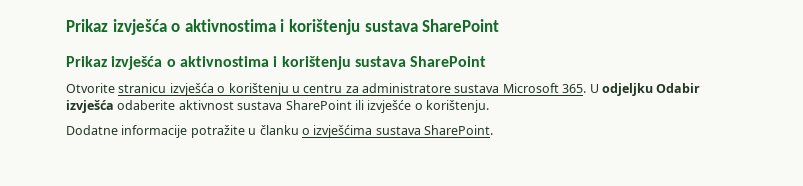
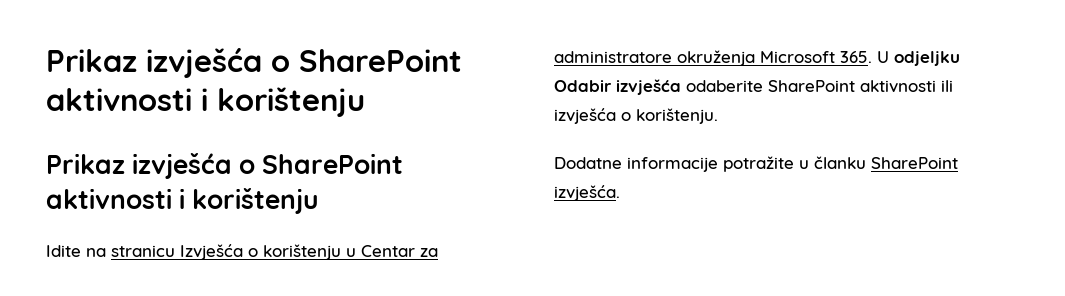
[66,19,500,35] [66,56,487,70] [66,83,214,96] Prikaz izvješća o aktivnostima i korištenju sustava SharePoint // Prikaz izvješća o aktivnostima i korištenju sustava SharePoint // Otvorite stranicu izvješća -> [46,48,462,78] [46,87,365,117] [46,153,404,179] [46,188,320,214] [46,244,243,260] Prikaz izvješća o SharePoint aktivnosti i korištenju // Prikaz izvješća o SharePoint aktivnosti i korištenju // Idite na stranicu Izvješća
[303,84,343,93] centru -> [361,245,415,257] Centar
[454,84,500,93] sustava -> [677,50,755,66] okruženja
[178,100,412,113] aktivnost sustava SharePoint ili izvješće -> [768,80,953,93] [554,108,616,124] SharePoint aktivnosti ili izvješća
[301,125,493,138] o izvješćima sustava SharePoint. -> [871,157,958,169] [554,185,620,201] SharePoint izvješća.

